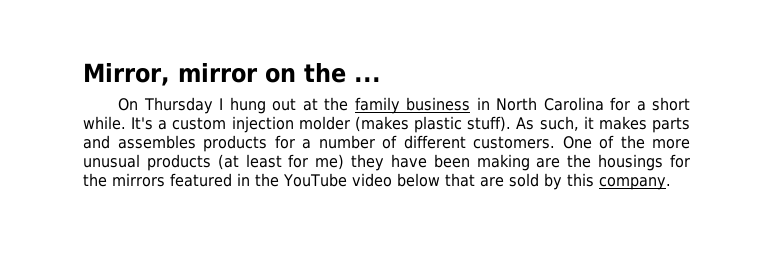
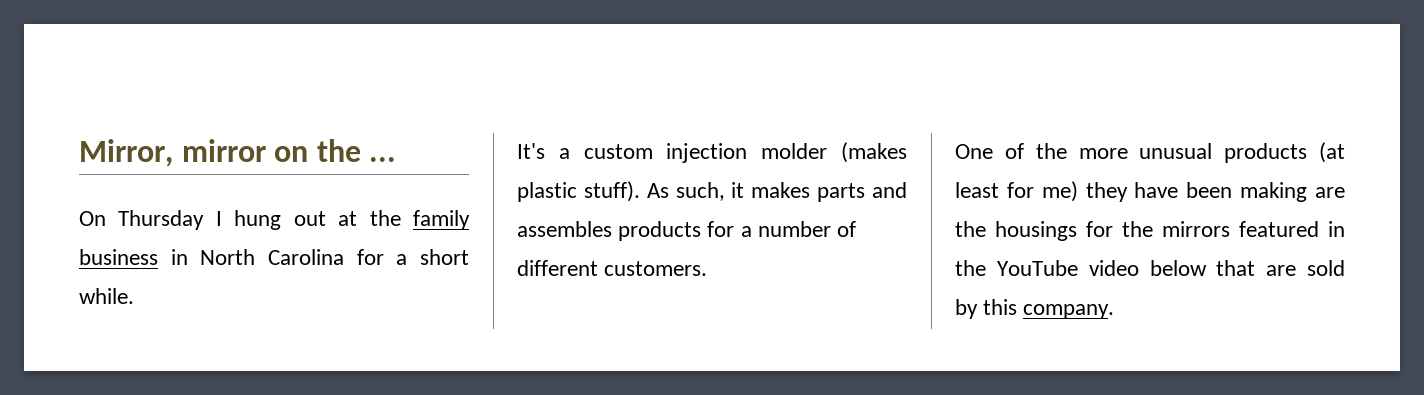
(126, 123) none -> (134, 296) //
(555, 142) none -> (708, 268) //

